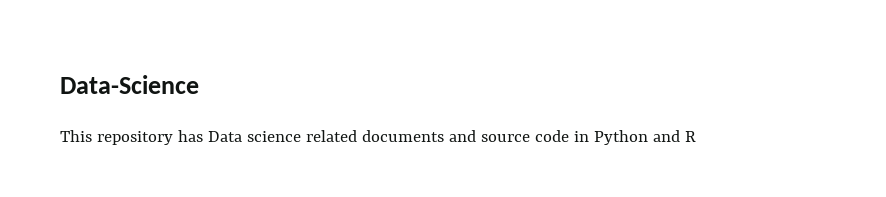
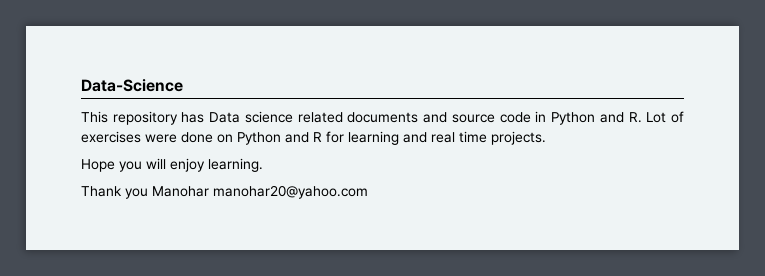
[684,131,696,142] R -> [628,111,685,123] [81,131,546,145] [81,158,263,172] [81,185,368,199] R. Lot of exercises were done on Python and R for learning and real time projects. // Hope you will enjoy learning. // Thank you Manohar manohar20@yahoo.com

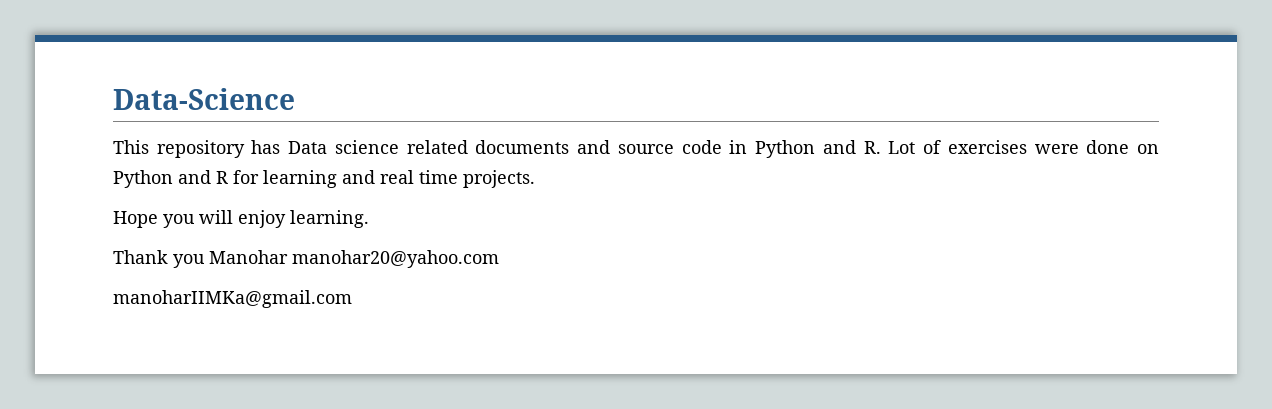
(368, 192) none -> [113,290,352,308] // manoharIIMKa@gmail.com

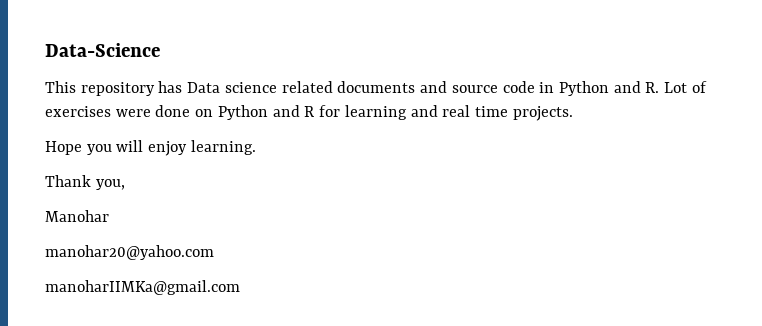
[173,254,205,268] you -> [95,179,125,190] you, //
(288, 257) none -> (109, 216) //

